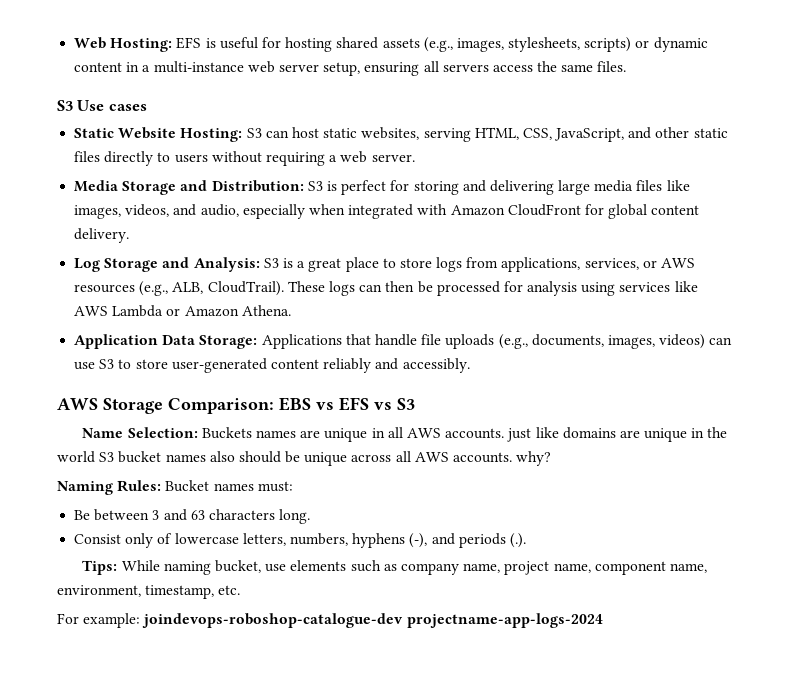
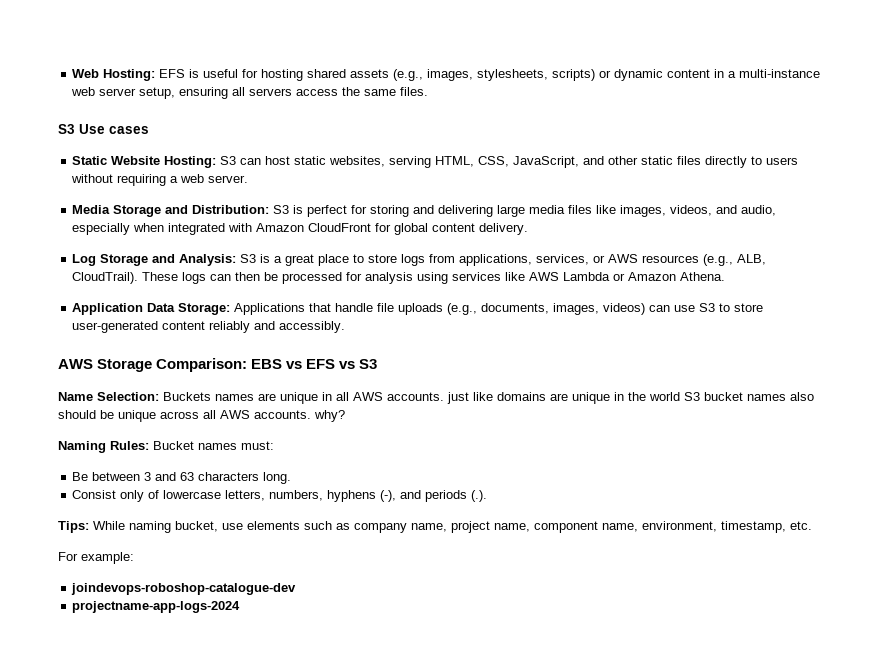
(141, 620) none -> (134, 558) //
(404, 620) none -> (297, 589) //

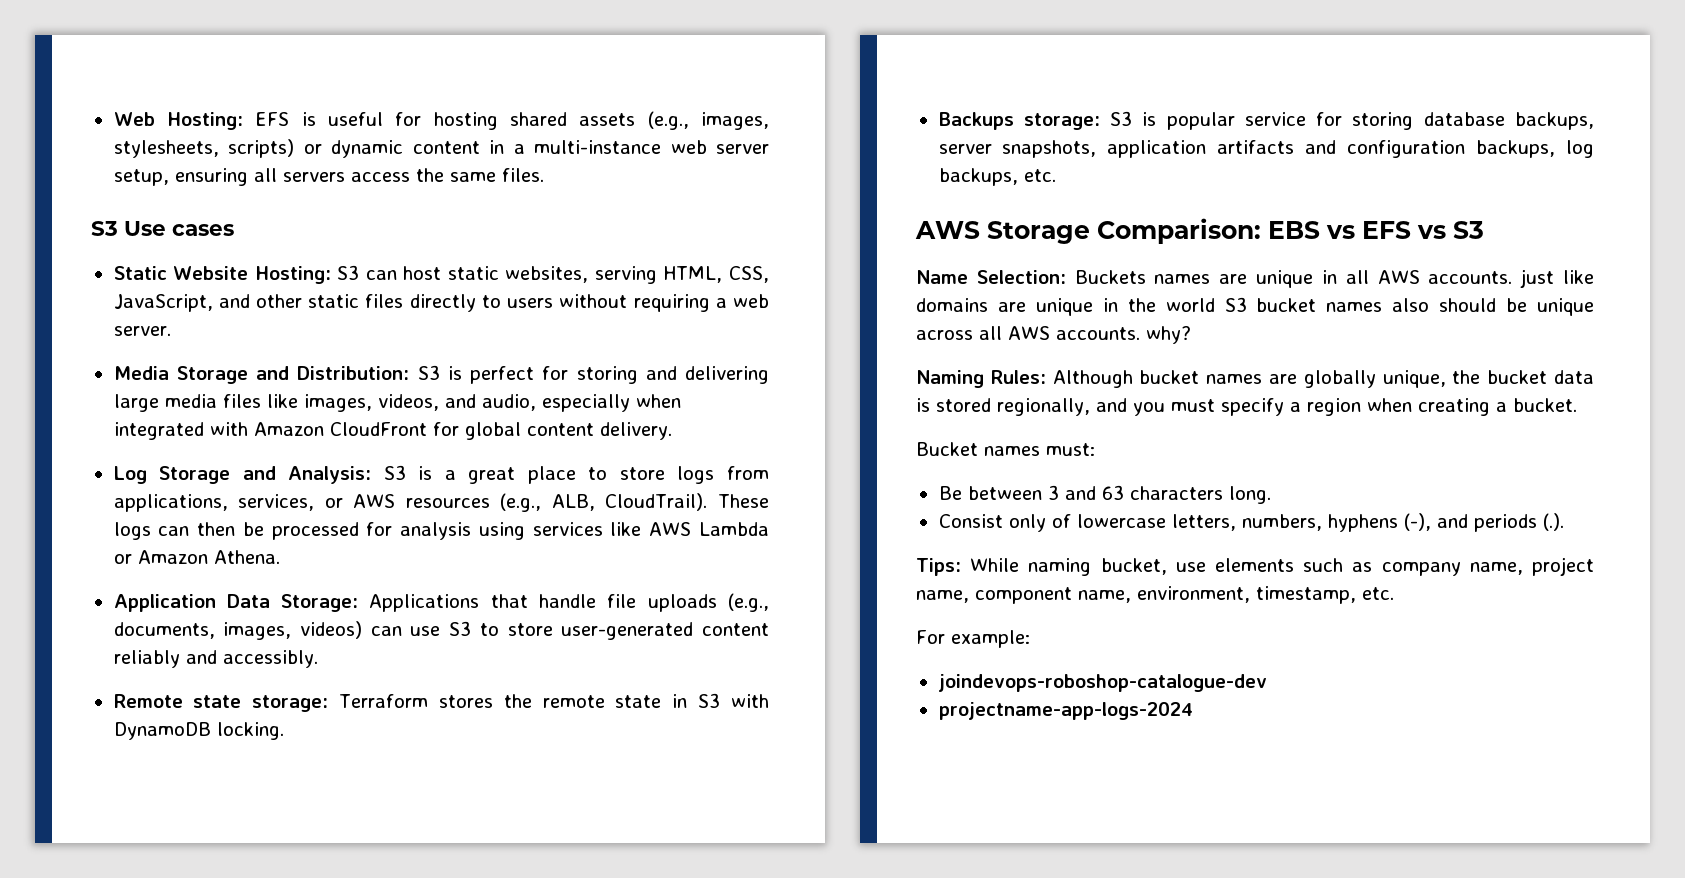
(346, 327) none -> [113,693,769,712] [113,722,284,740] [938,111,1594,130] [938,140,1594,158] [938,168,1056,186] // Remote state storage: Terraform stores the remote state in S3 with DynamoDB locking. // Backups storage: S3 is popular service for storing database backups, server snapshots, application artifacts and configuration backups, log backups, etc.
(149, 445) none -> [1052,370,1594,388] [916,398,1577,416] Although bucket names are globally unique, the bucket data is stored regionally, and you must specify a region when creating a bucket. //

